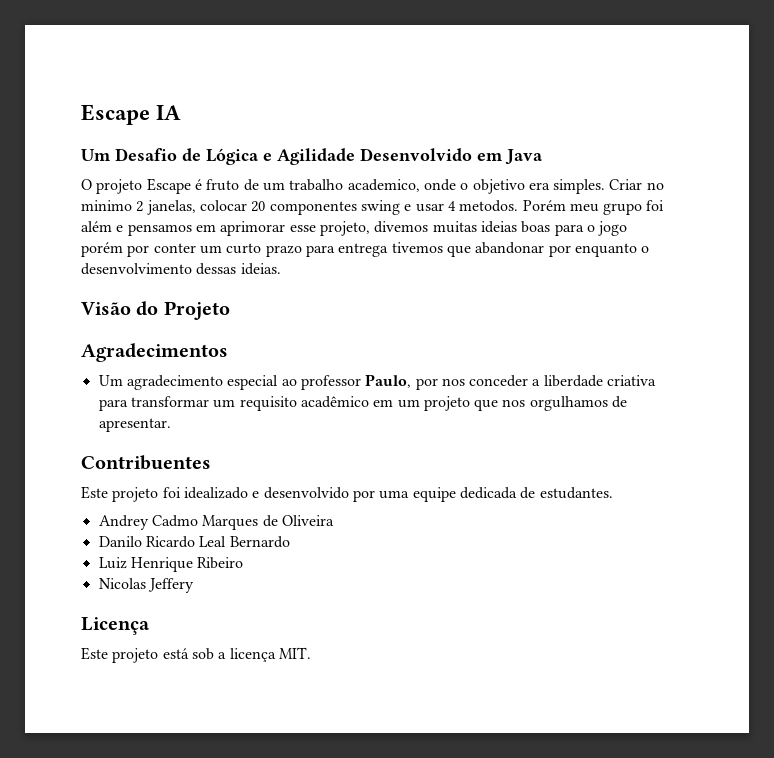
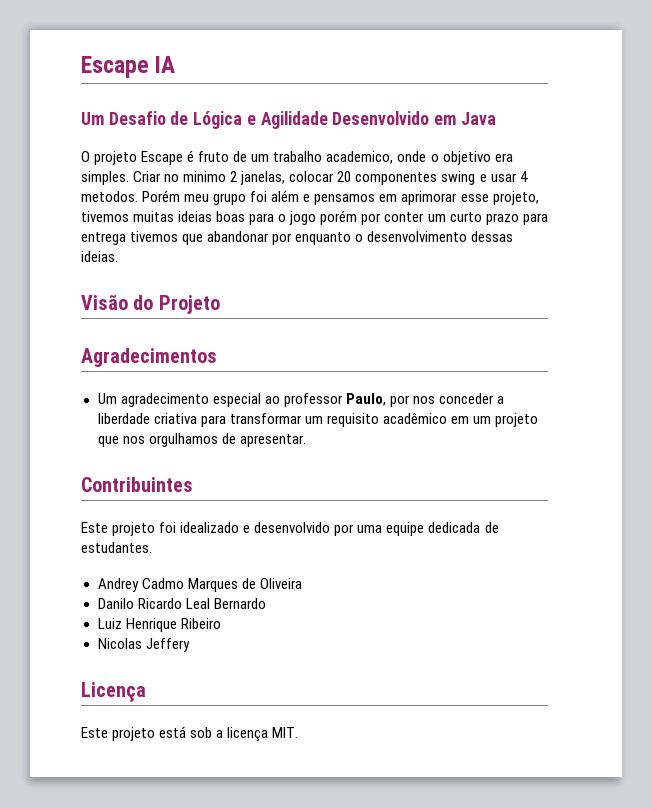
[374,221,429,233] divemos -> [81,211,129,222] tivemos
[81,455,211,470] Contribuentes -> [81,477,193,492] Contribuintes

